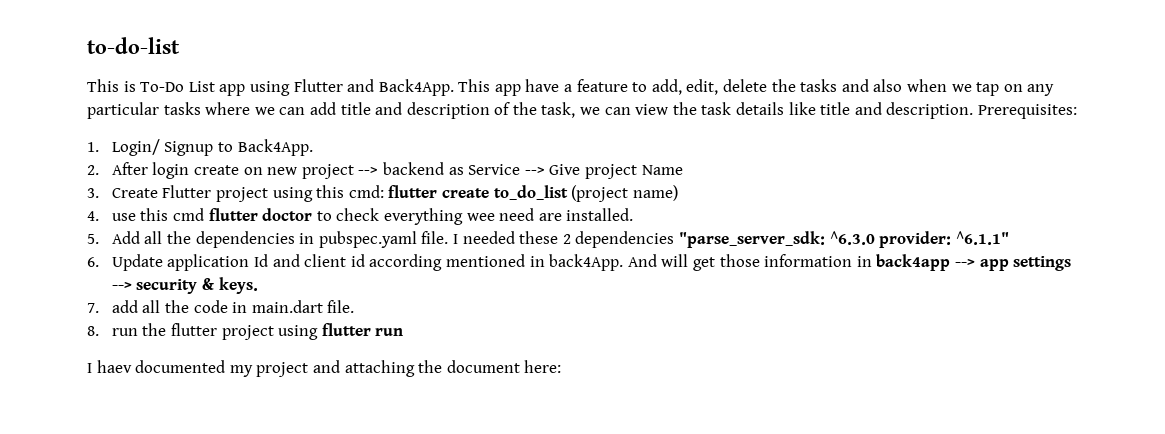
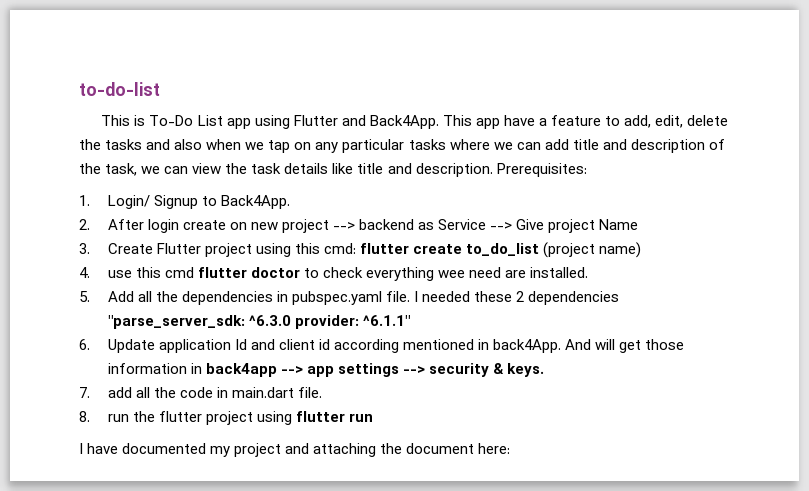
[96,360,132,373] haev -> [87,443,119,454] have

